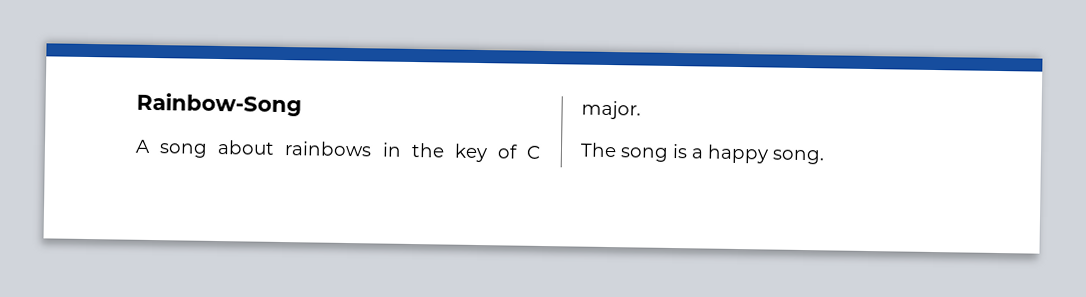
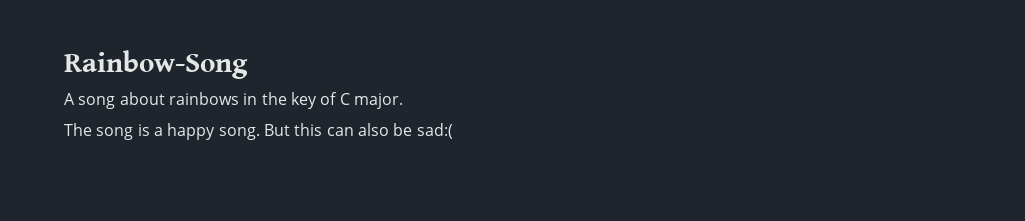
(825, 157) none -> [263,123,453,139] But this can also be sad:(

